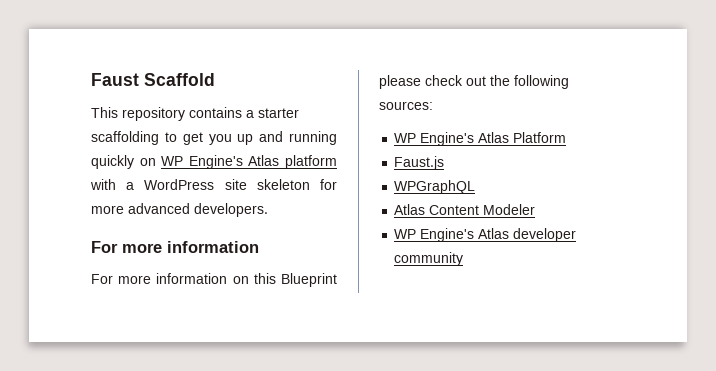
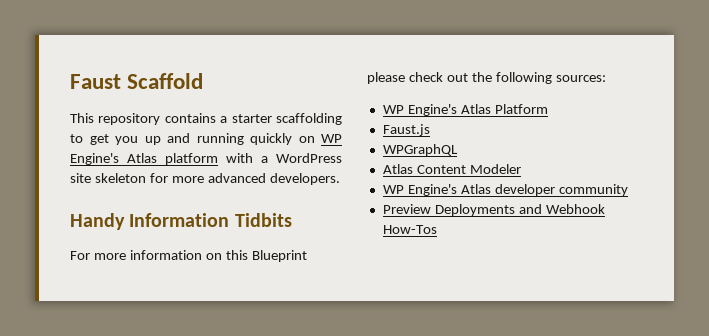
[91,241,259,253] For more information -> [70,213,292,230] Handy Information Tidbits
(464, 259) none -> [382,204,605,216] [382,225,437,234] // Preview Deployments and Webhook How-Tos

